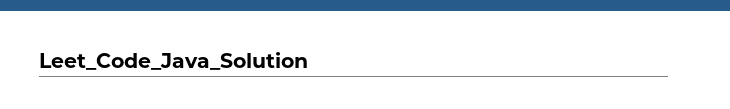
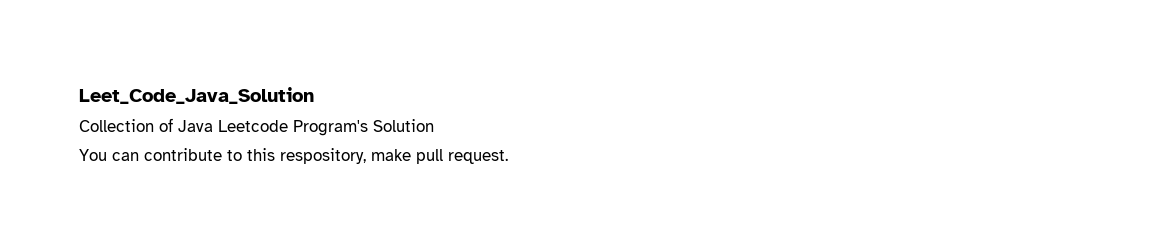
(308, 61) none -> [79,118,434,136] [79,148,508,164] // Collection of Java Leetcode Program's Solution // You can contribute to this respository, make pull request.

